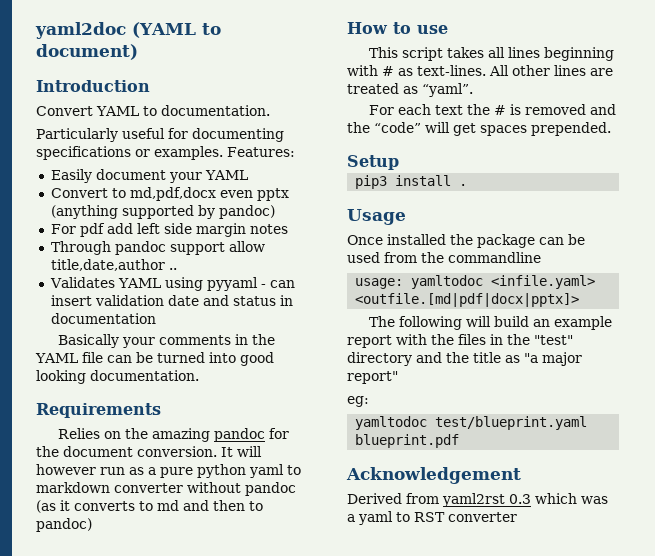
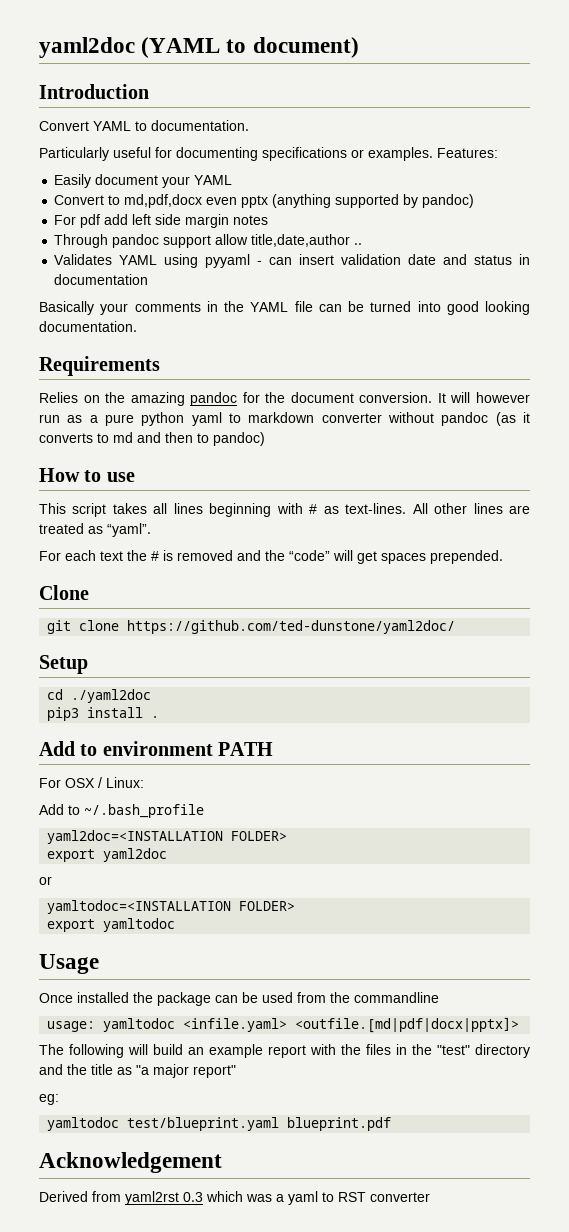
(611, 129) none -> [39,585,89,600] [47,620,456,634] // Clone // git clone https://github.com/ted-dunstone/yaml2doc/
(399, 162) none -> [47,689,152,703] // cd ./yaml2doc
(468, 185) none -> [39,741,274,756] [39,777,144,788] [39,804,204,818] [47,830,288,844] [47,848,168,862] [39,876,52,885] [47,900,296,914] [47,918,176,932] // Add to environment PATH // For OSX / Linux: // Add to ~/.bash_profile // yaml2doc=<INSTALLATION FOLDER> // export yaml2doc // or // yamltodoc=<INSTALLATION FOLDER> // export yamltodoc

